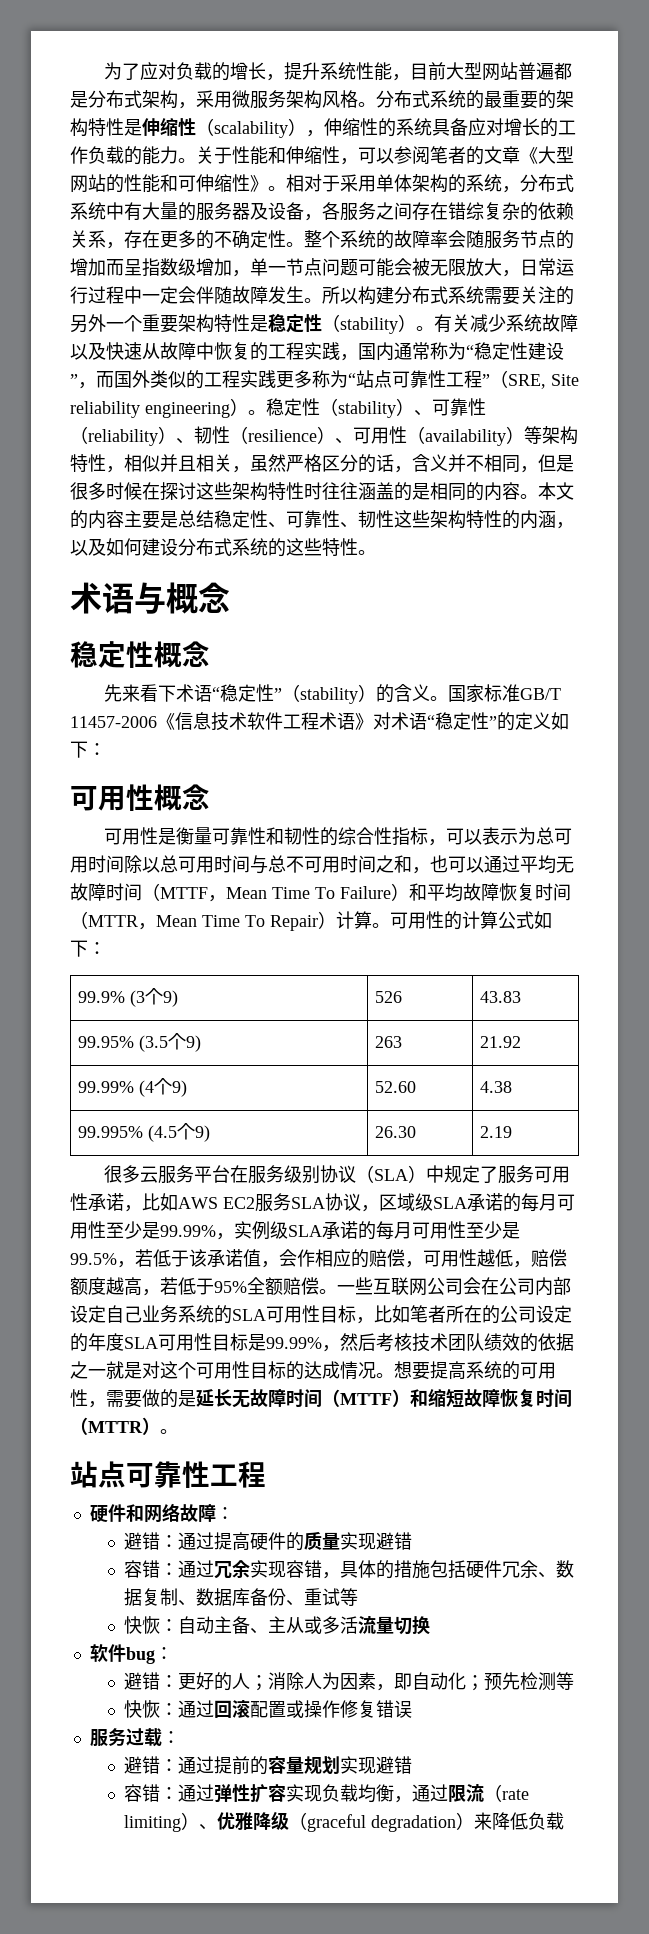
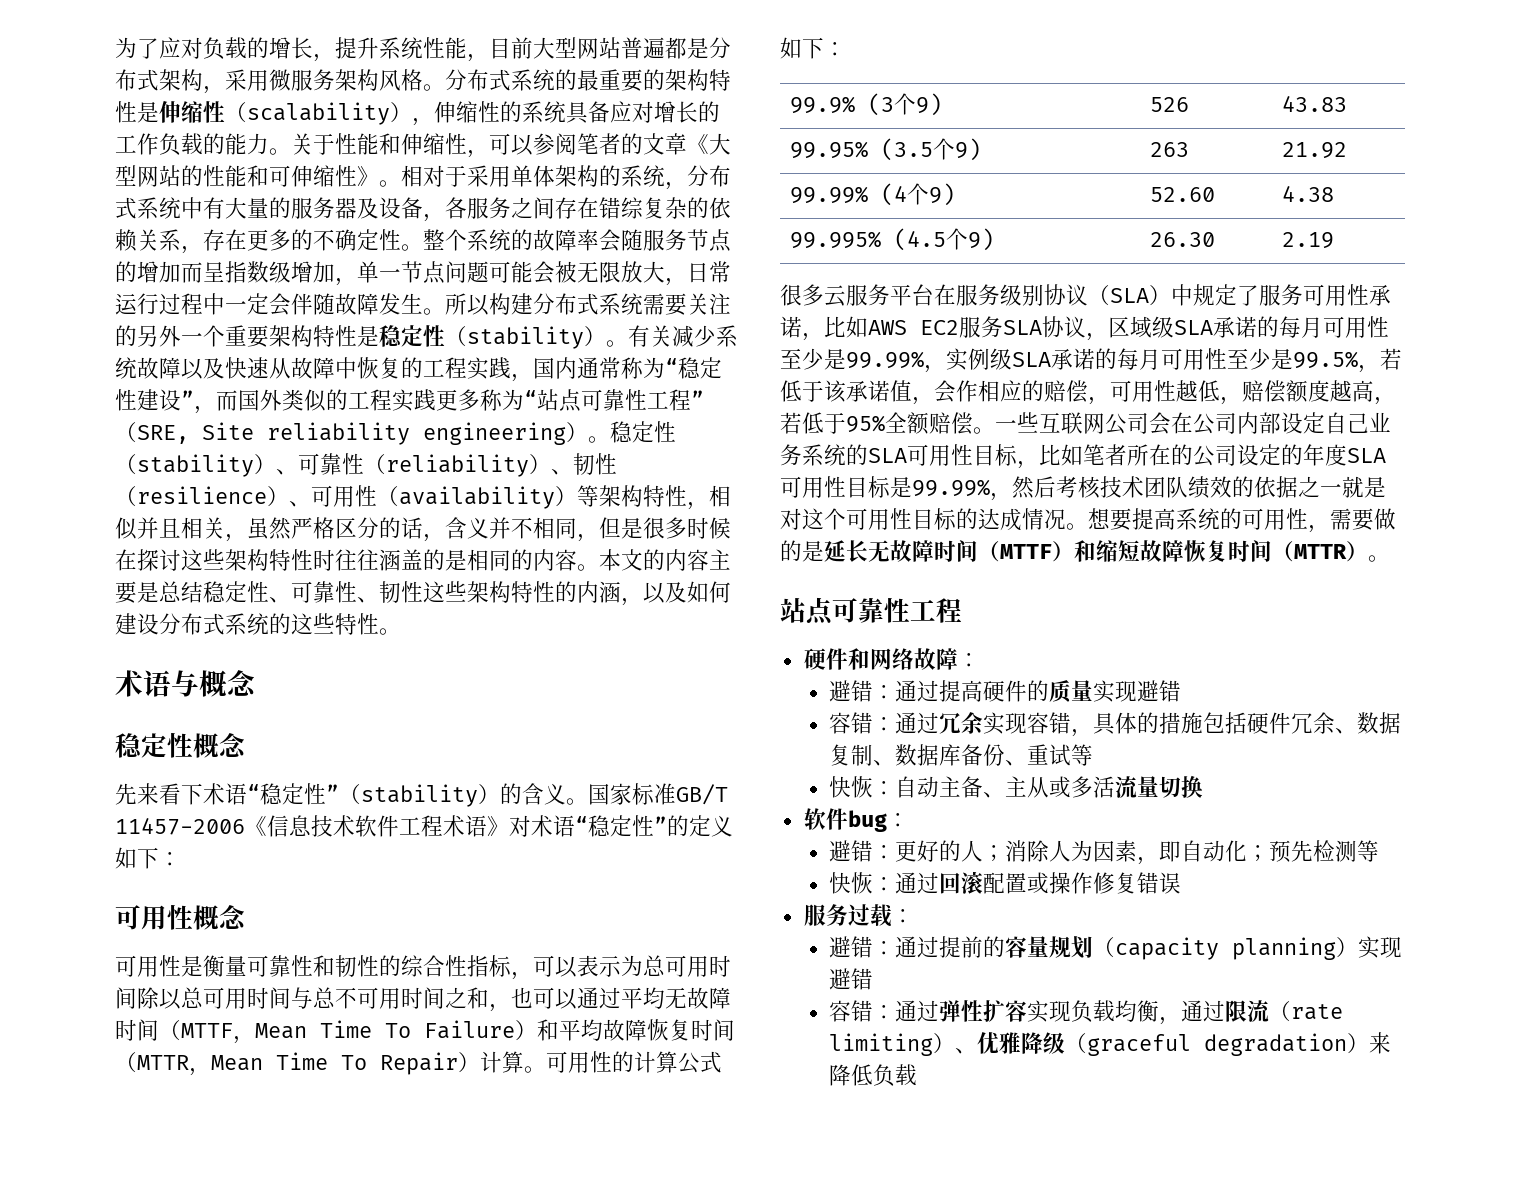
(340, 1765) none -> [1093,937,1359,960] （capacity planning）

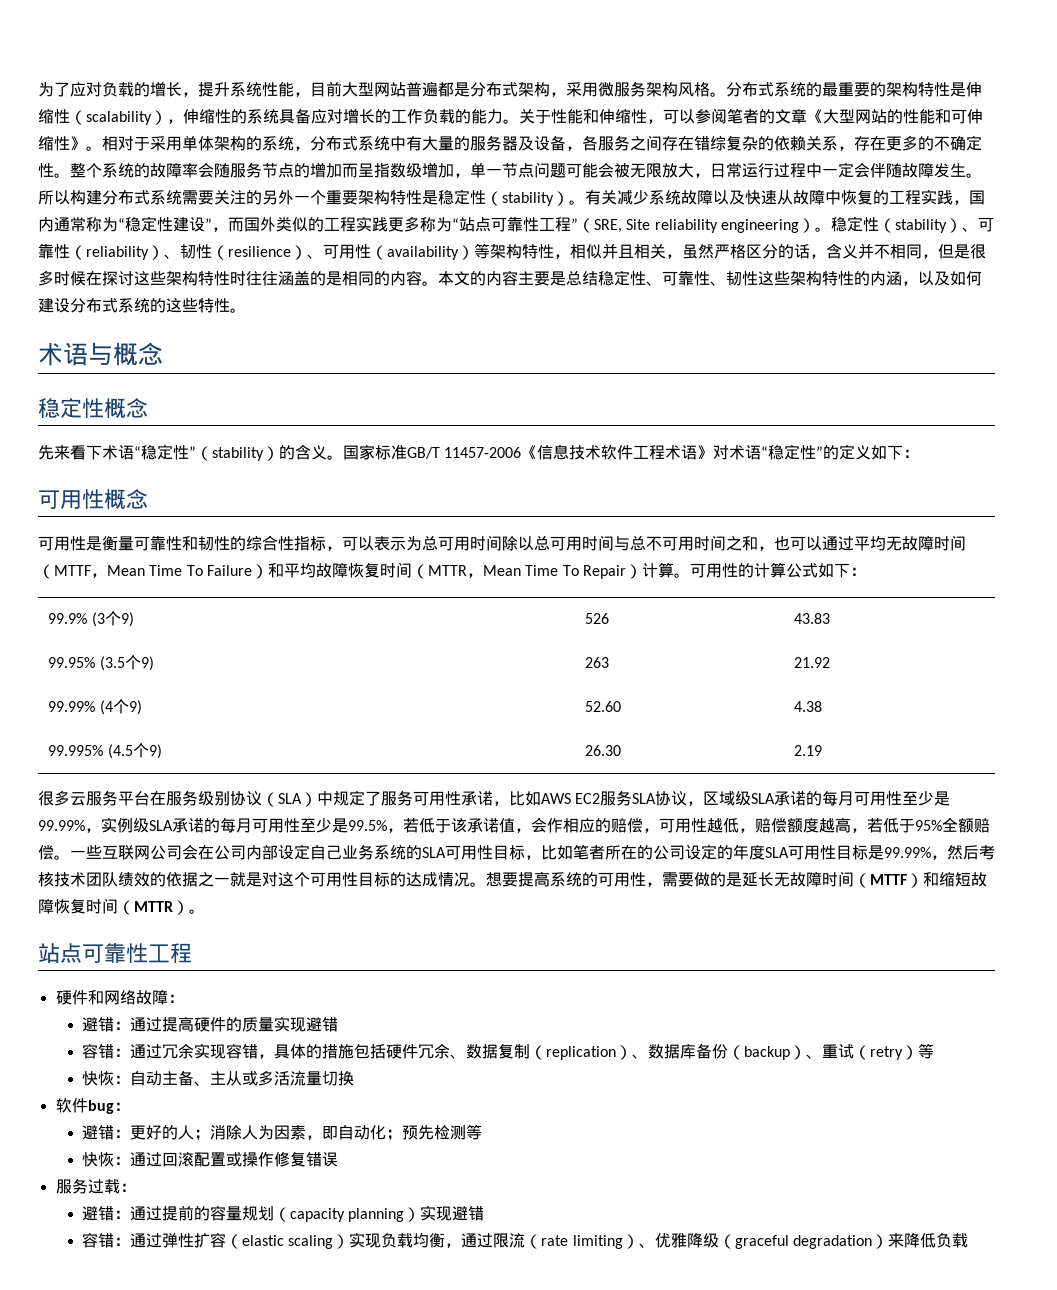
(874, 755) none -> [530,1045,633,1060] （replication）
[1005,744,1072,766] 、重试 -> [728,1044,919,1060] （backup）、重试（retry）
(1028, 1011) none -> [226,1234,350,1249] （elastic scaling）

